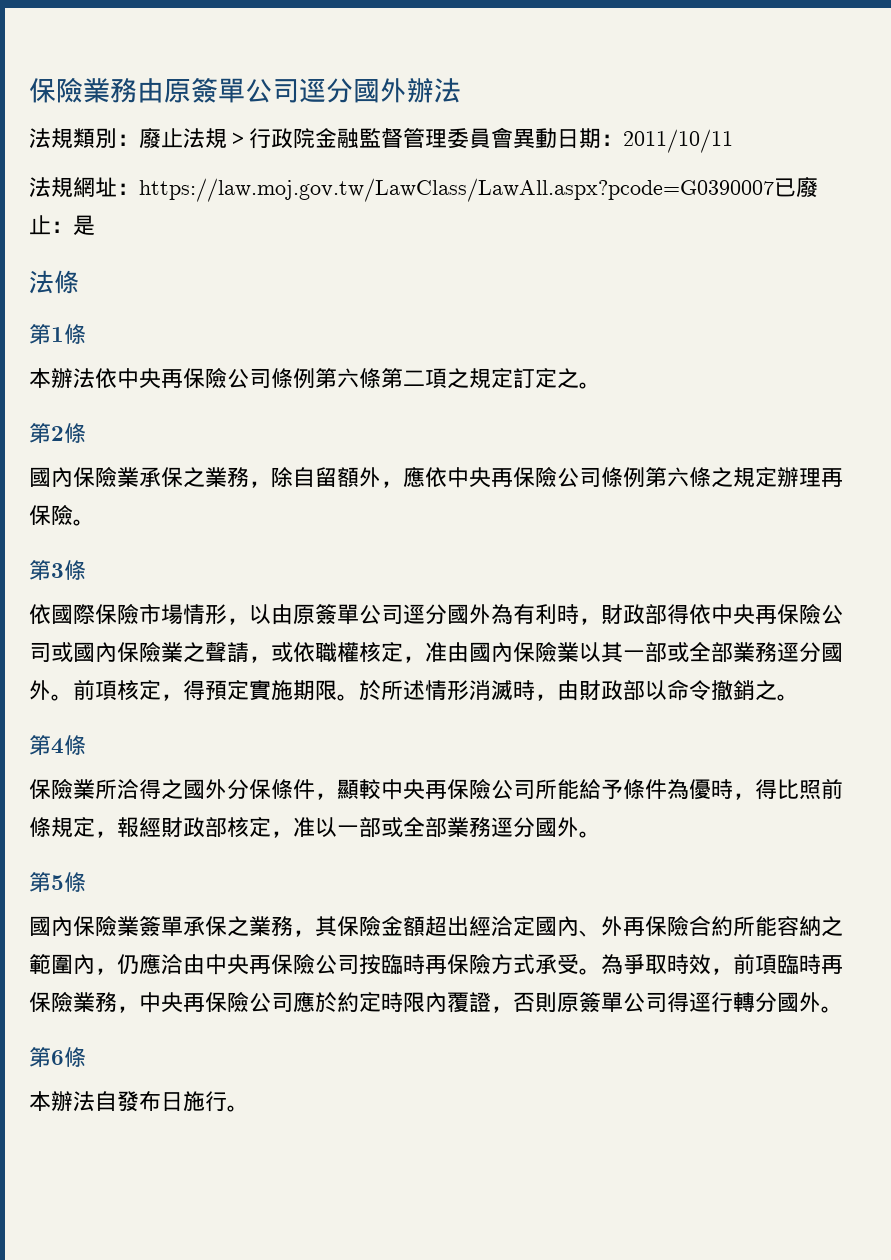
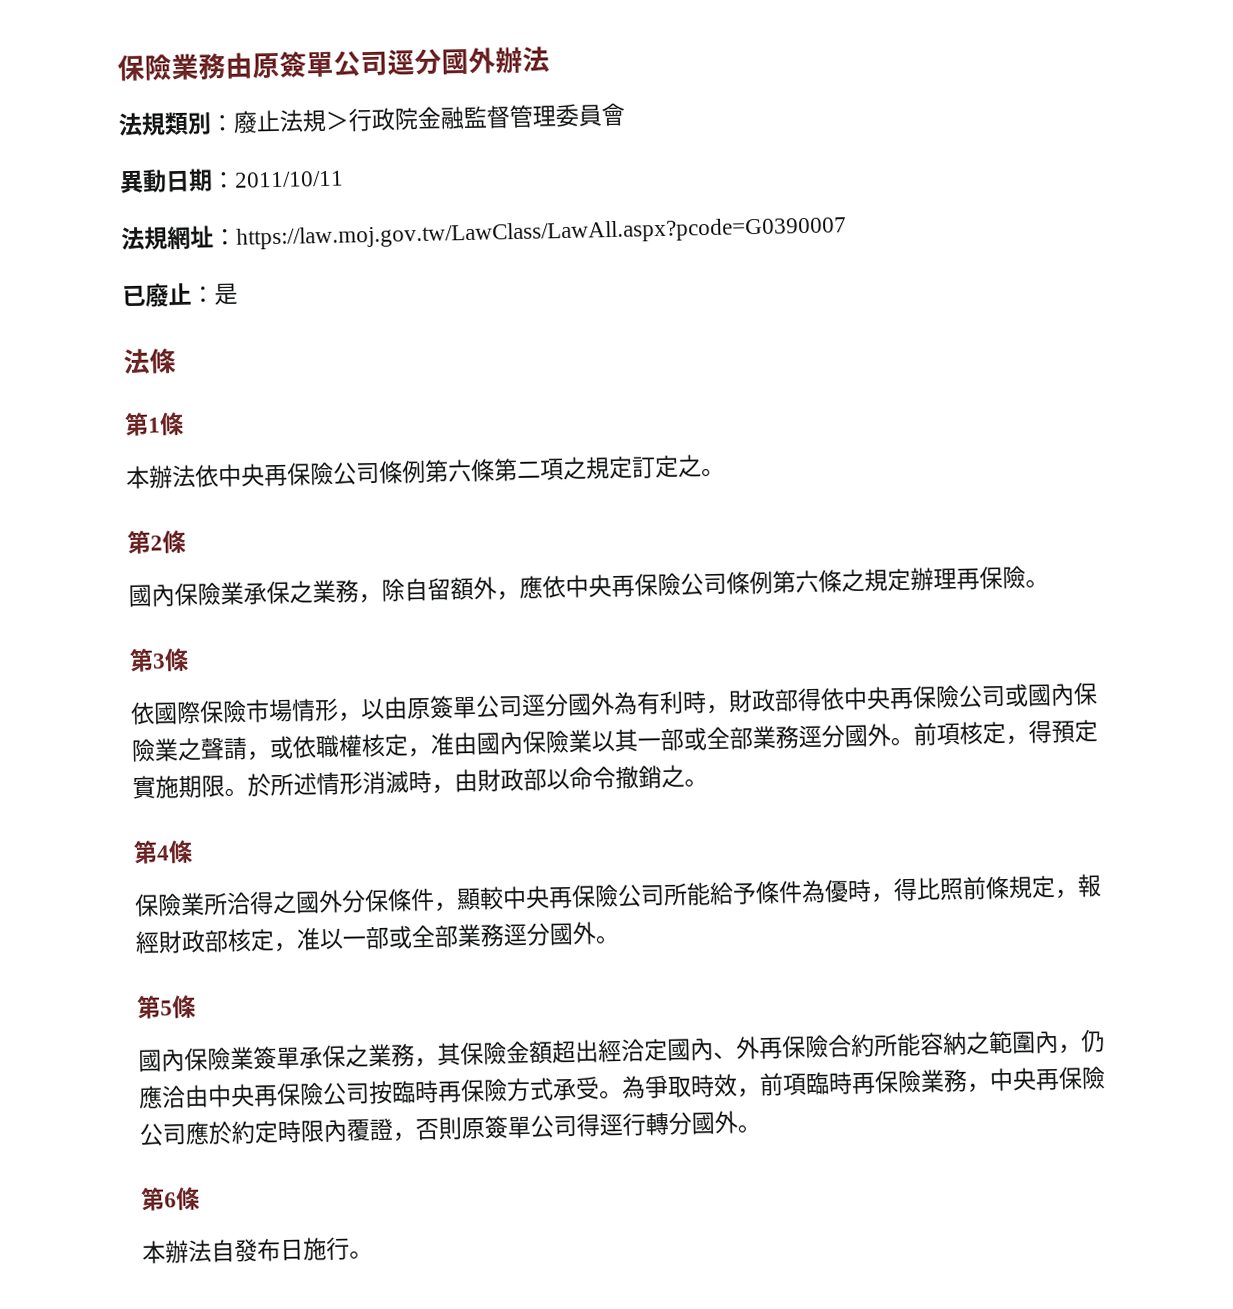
(513, 137) none -> (626, 114) //
(774, 190) none -> (847, 233) //

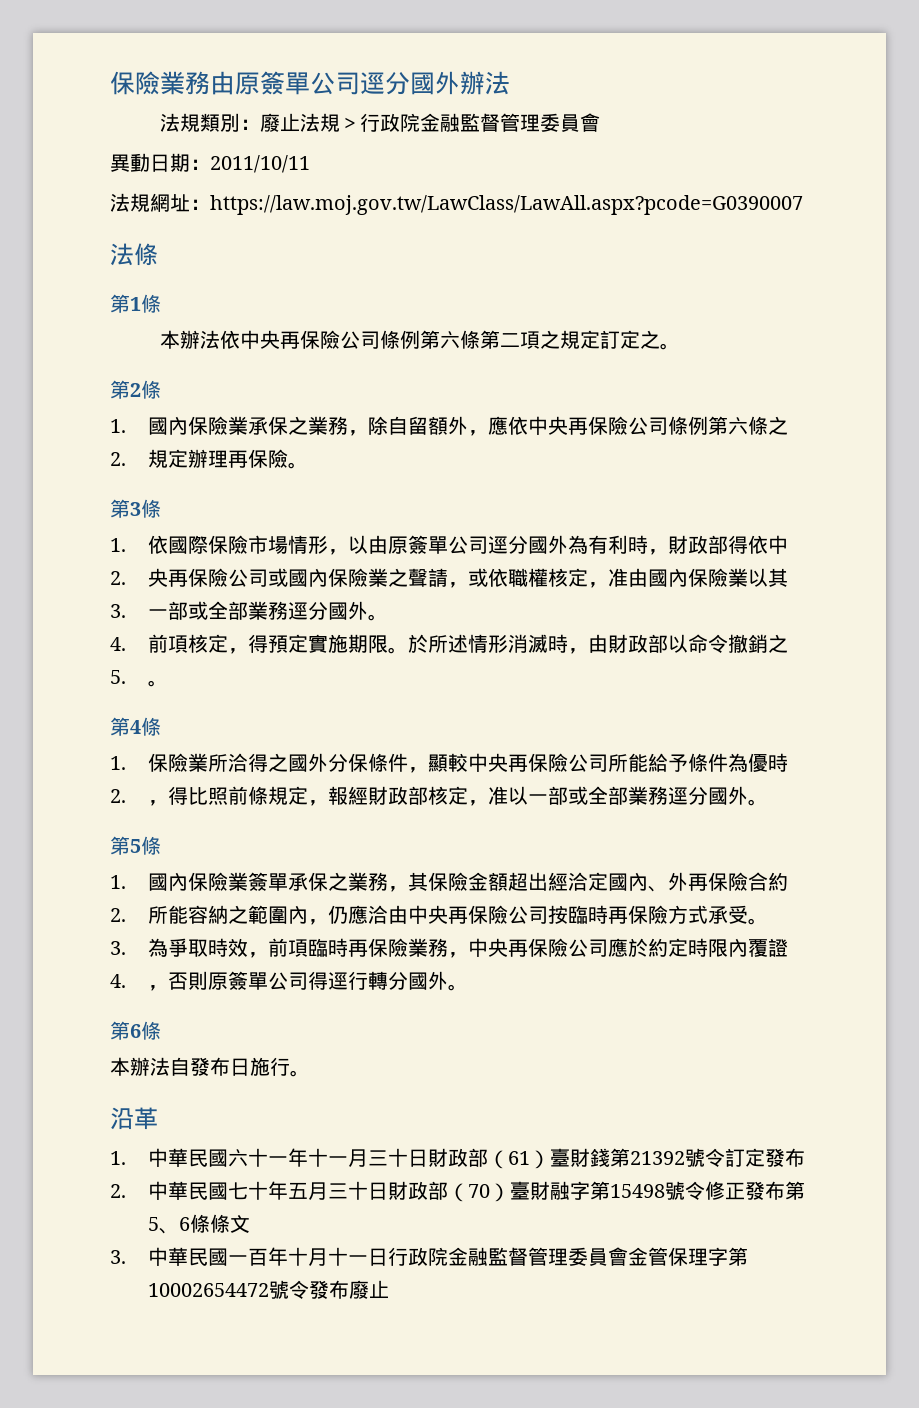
[122,282,238,308] // 已廢止：是 -> (803, 205) none
(186, 541) none -> [110,419,126,433] 1.
(865, 580) none -> [110,452,126,466] // 2.
(189, 659) none -> [110,538,126,552] 1.
(868, 698) none -> [110,571,126,585] // 2.
[637,723,914,752] 一部或全部業務逕分國外。 -> [110,601,389,621] [110,637,126,651] // 3.一部或全部業務逕分國外。 // 4.
(685, 776) none -> [110,670,126,684] // 5.
(193, 851) none -> [110,756,126,770] 1.
(872, 890) none -> [110,789,126,803] // 2.
(196, 1006) none -> [110,875,126,889] 1.
(875, 1045) none -> [110,908,126,922] // 2.
(623, 1094) none -> [110,941,126,955] // 3.
(394, 1129) none -> [110,974,126,988] // 4.
(373, 1254) none -> [110,1107,158,1130] [110,1148,806,1169] [110,1181,806,1202] [148,1214,251,1234] [110,1247,749,1266] [148,1280,390,1299] // 沿革 // 1.中華民國六十一年十一月三十日財政部（61）臺財錢第21392號令訂定發布 // 2.中華民國七十年五月三十日財政部（70）臺財融字第15498號令修正發布第5、6條條文 // 3.中華民國一百年十月十一日行政院金融監督管理委員會金管保理字第10002654472號令發布廢止

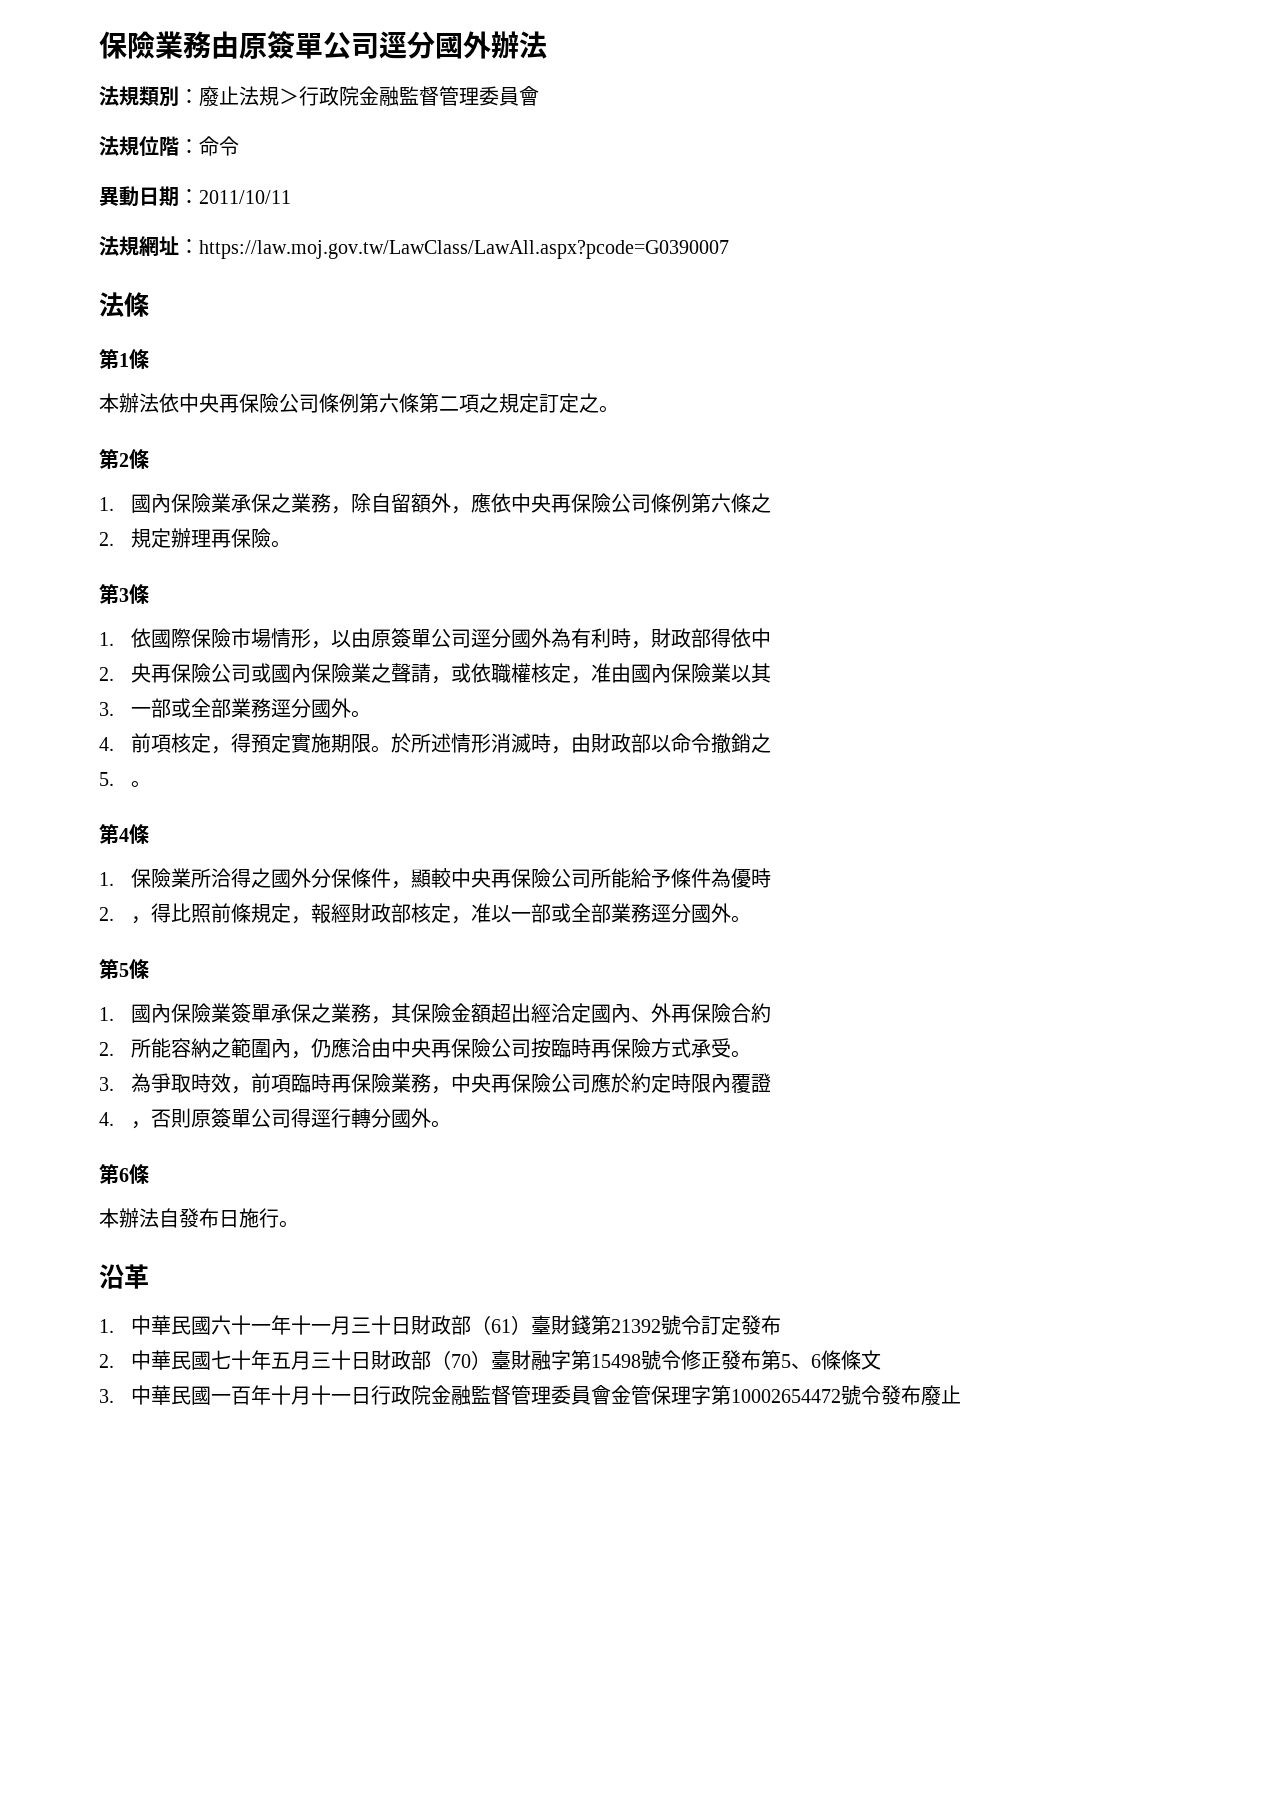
(600, 122) none -> [99,136,239,156] // 法規位階：命令

